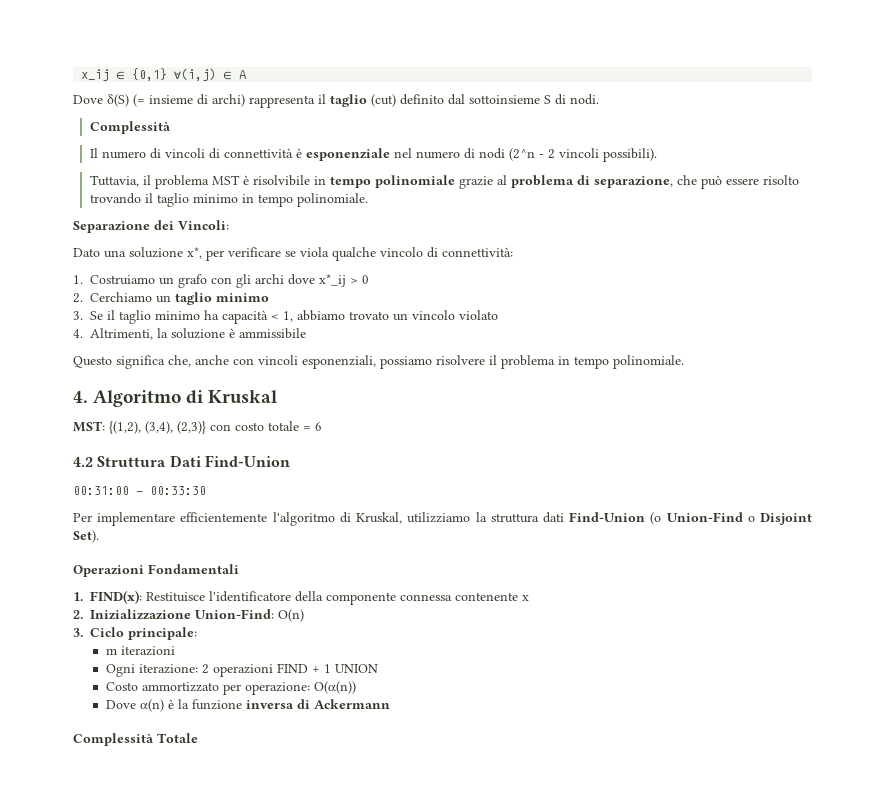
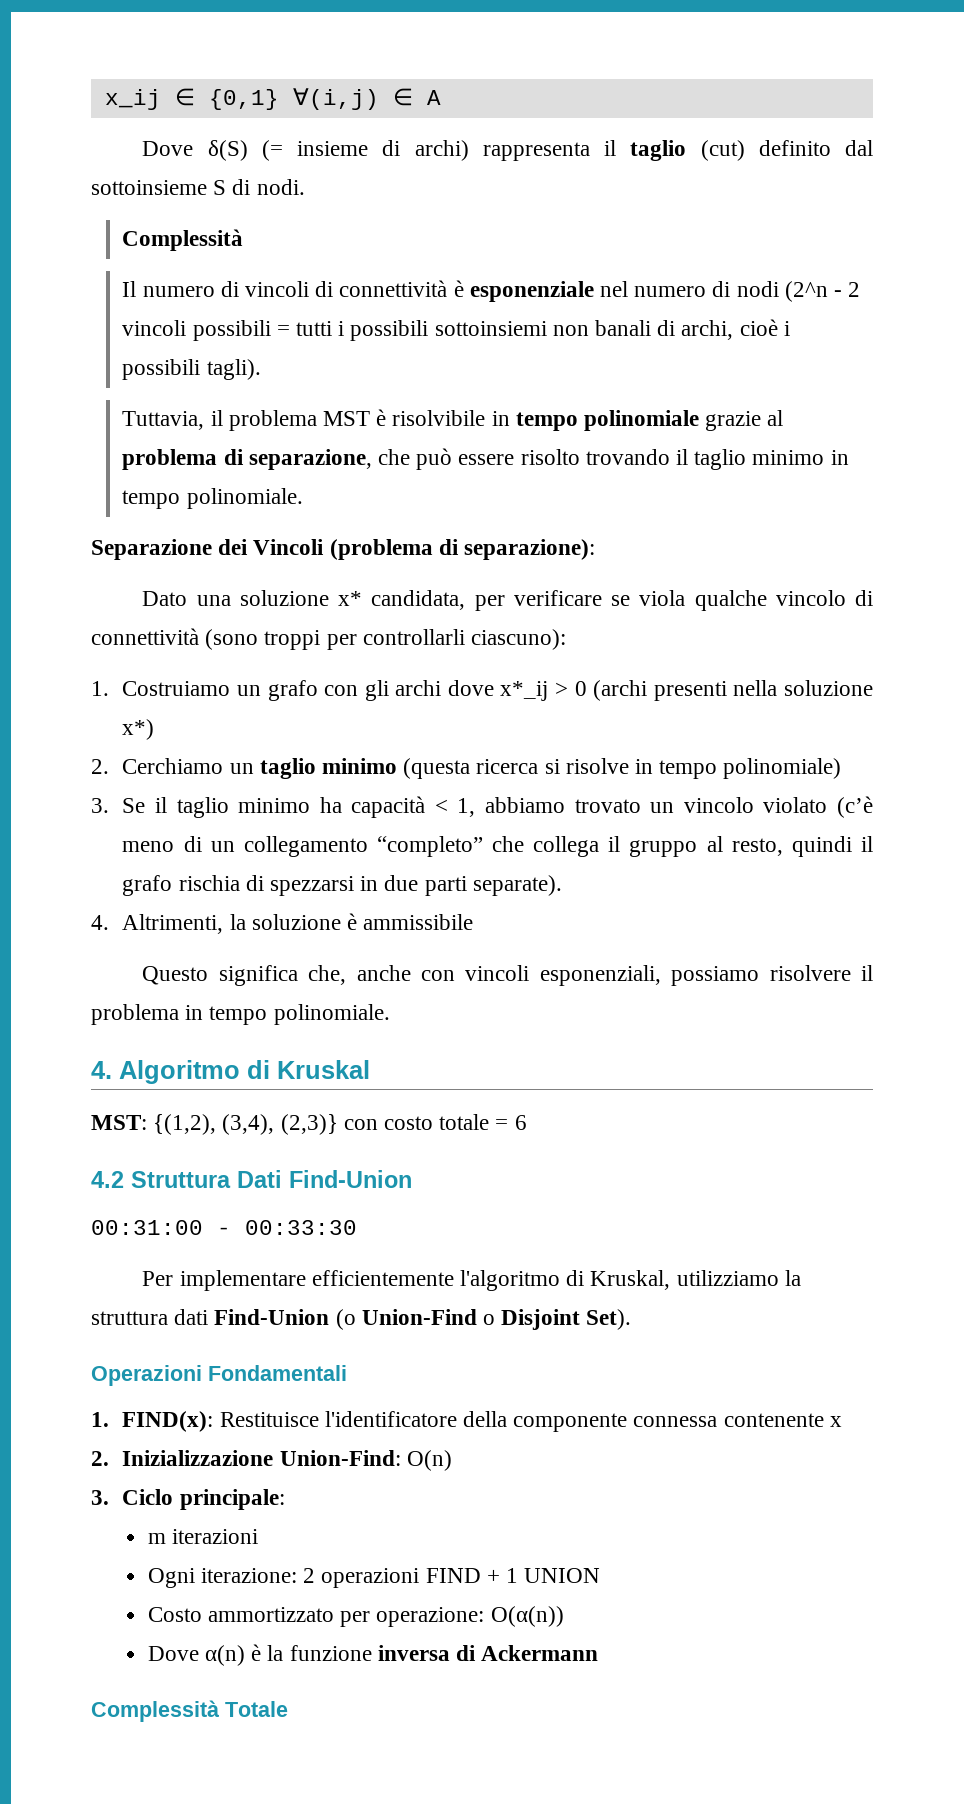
[603,148,658,162] possibili). -> [192,319,790,341] [122,359,261,380] possibili = tutti i possibili sottoinsiemi non banali di archi, cioè i possibili tagli).
[178,220,229,230] Vincoli: -> [253,539,596,560] Vincoli (problema di separazione):
[187,247,202,259] x*, -> [338,590,466,610] x* candidata,
[442,247,513,257] connettività: -> [91,628,567,650] connettività (sono troppi per controllarli ciascuno):
(370, 279) none -> [593,680,874,701] [122,719,155,740] (archi presenti nella soluzione x*)
(270, 297) none -> [403,758,842,779] (questa ricerca si risolve in tempo polinomiale)
(499, 315) none -> [837,796,873,818] [122,836,873,857] [122,875,562,896] (c’è meno di un collegamento “completo” che collega il gruppo al resto, quindi il grafo rischia di spezzarsi in due parti separate).

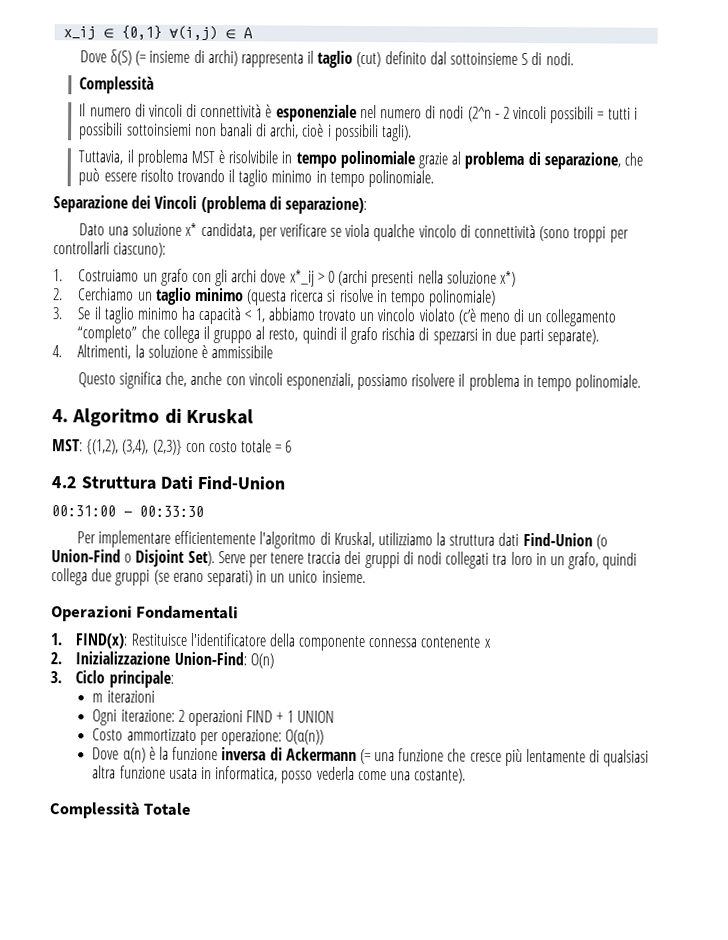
(632, 1319) none -> [217,550,638,570] [51,568,366,587] Serve per tenere traccia dei gruppi di nodi collegati tra loro in un grafo, quindi collega due gruppi (se erano separati) in un unico insieme.
(599, 1653) none -> [359,748,650,767] [92,765,467,784] (= una funzione che cresce più lentamente di qualsiasi altra funzione usata in informatica, posso vederla come una costante).

